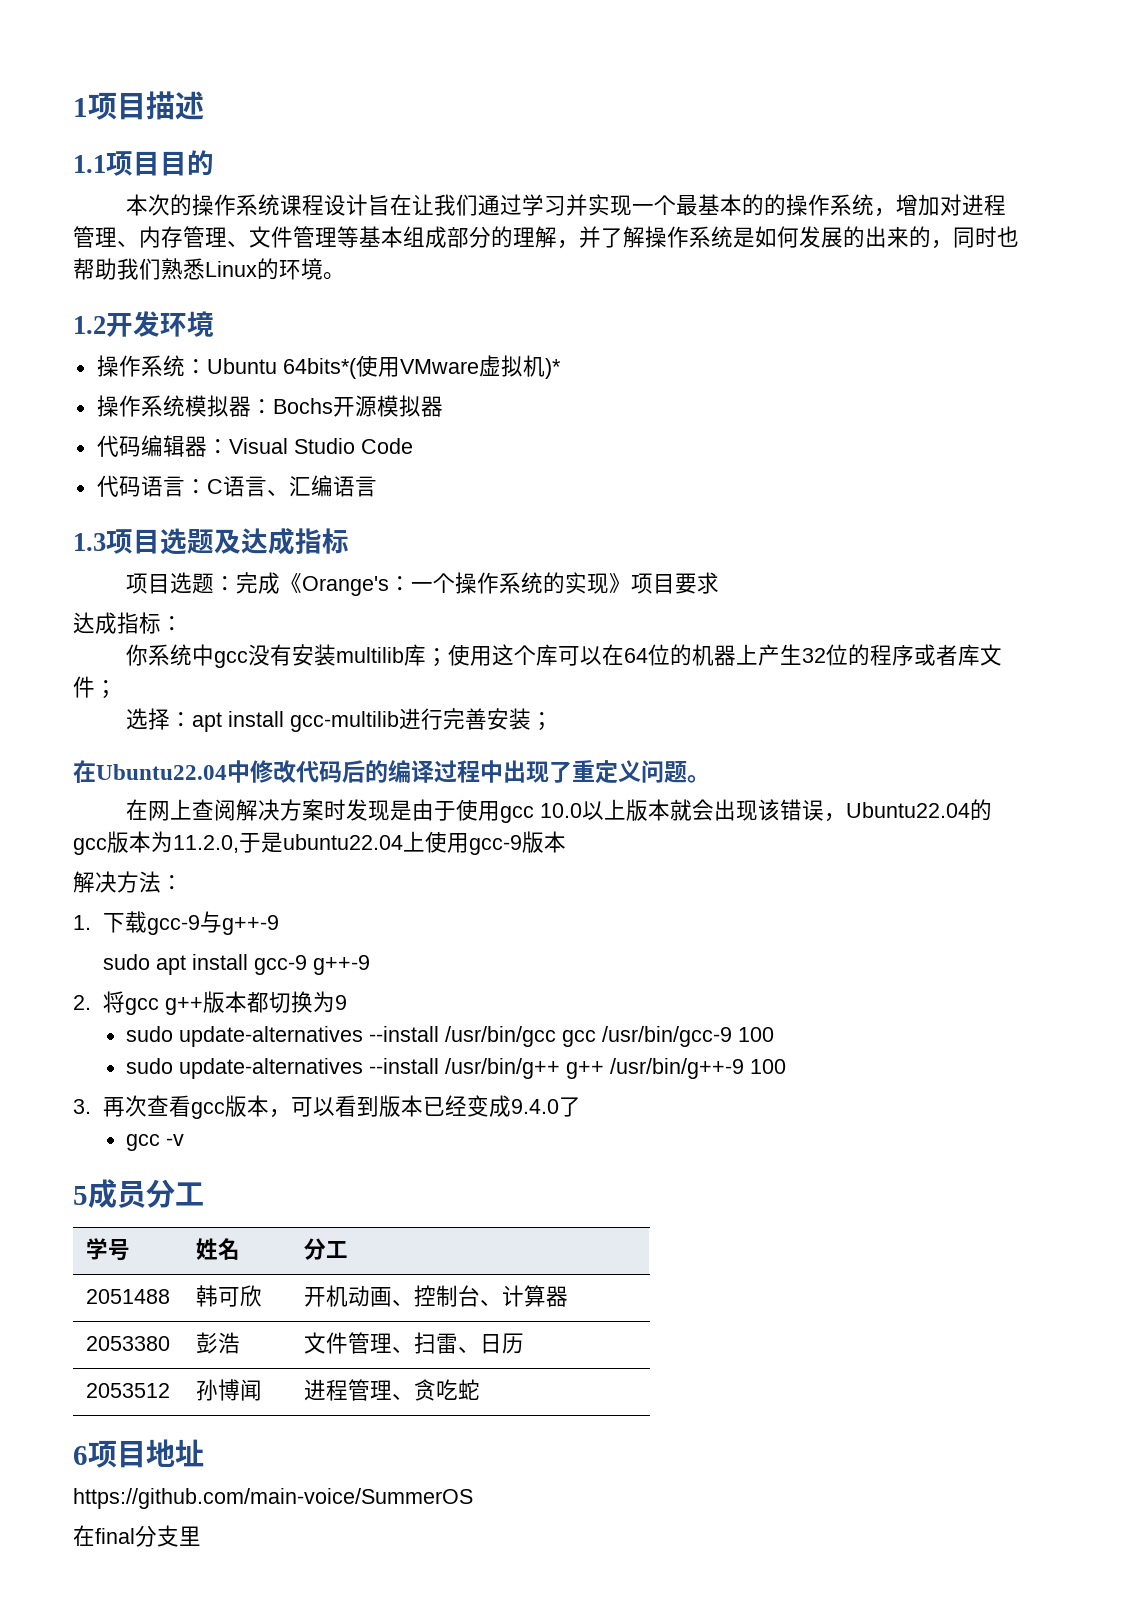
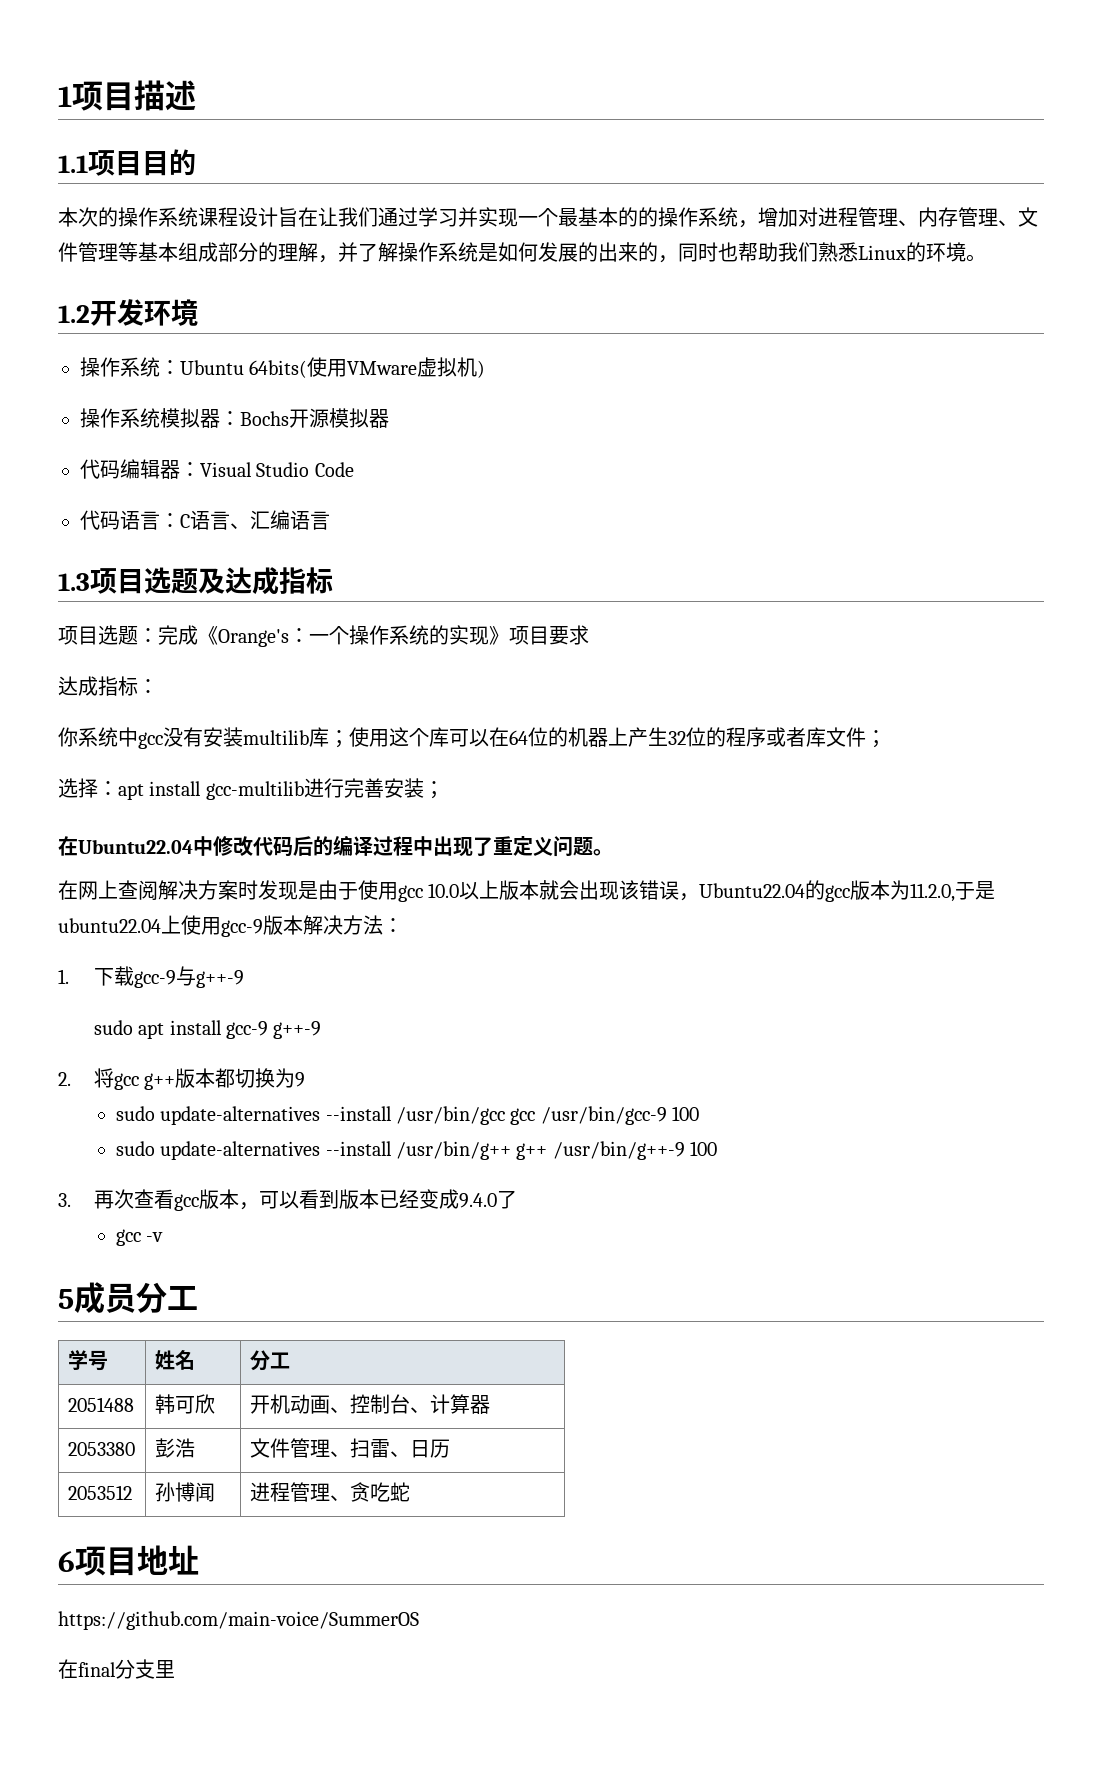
[282,358,357,379] 64bits*( -> [249,360,308,378] 64bits(
[544,358,561,379] )* -> [477,360,486,378] )
(566, 842) // -> (303, 925) none

